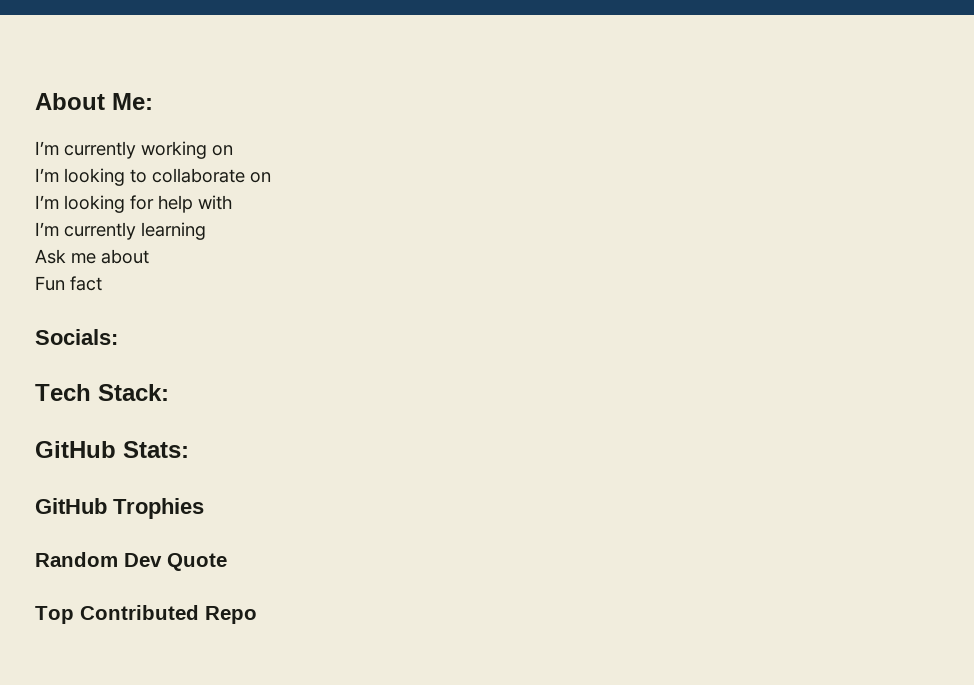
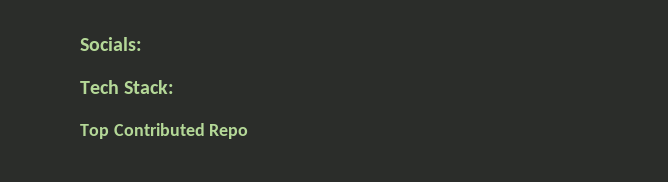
[35,93,153,110] [35,141,233,159] [35,168,271,186] [35,195,232,213] [35,222,206,240] [35,249,149,264] [35,276,102,291] [35,329,118,345] [35,384,169,401] [35,441,189,458] [35,498,204,519] [35,552,227,571] About Me: // I’m currently working on // I’m looking to collaborate on // I’m looking for help with // I’m currently learning // Ask me about // Fun fact // Socials: // Tech Stack: // GitHub Stats: // GitHub Trophies // Random Dev Quote -> [80,37,142,51] [80,80,175,94] Socials: // Tech Stack:

